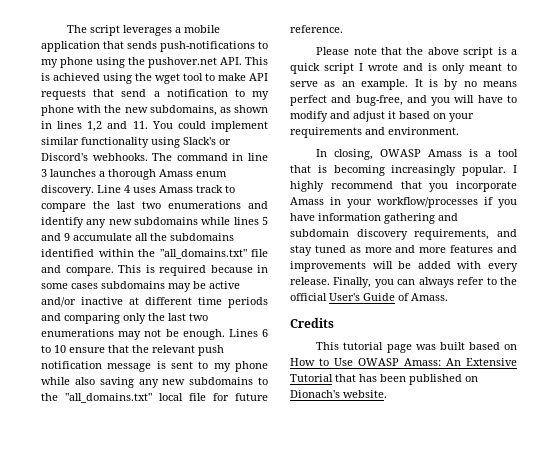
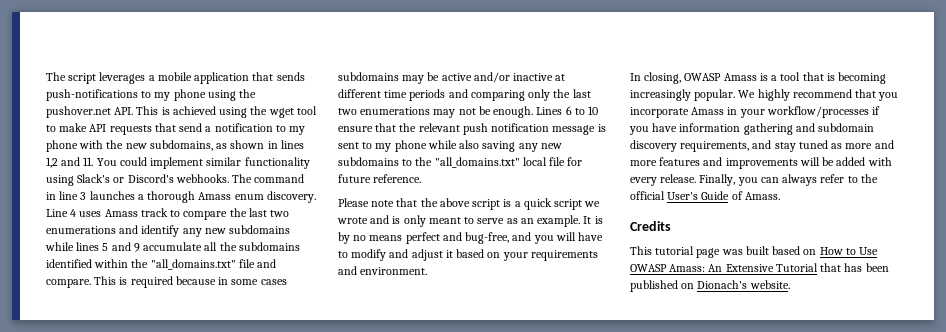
[359,63,363,71] I -> [584,201,601,207] we
[513,165,517,173] I -> [738,90,756,98] We

